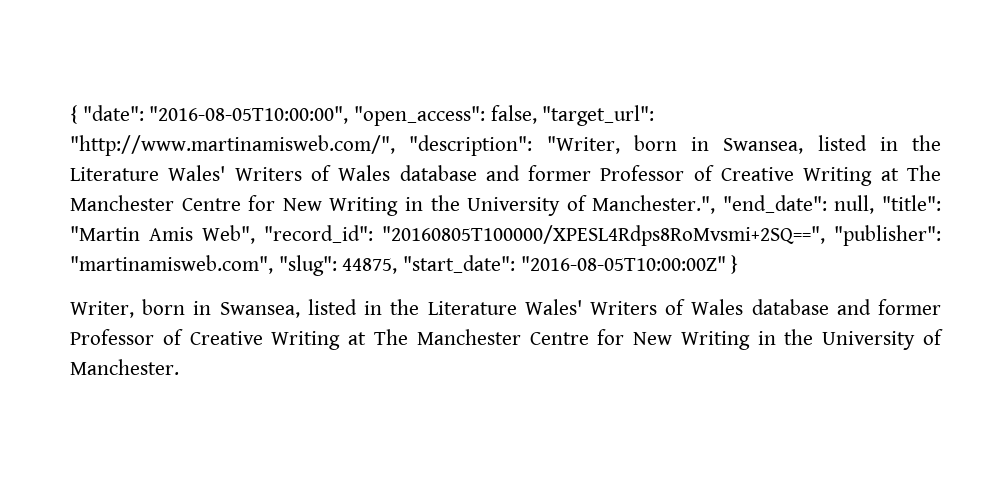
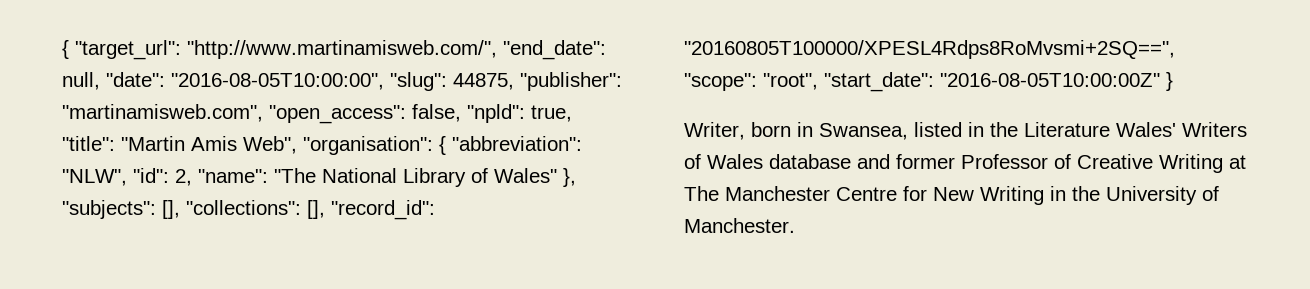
[70,105,655,126] [70,135,941,156] [70,165,941,186] [70,195,942,216] [70,225,941,246] [70,255,398,276] { "date": "2016-08-05T10:00:00", "open_access": false, "target_url": "http://www.martinamisweb.com/", "description": "Writer, born in Swansea, listed in the Literature Wales' Writers of Wales database and former Professor of Creative Writing at The Manchester Centre for New Writing in the University of Manchester.", "end_date": null, "title": "Martin Amis Web", "record_id": "20160805T100000/XPESL4Rdps8RoMvsmi+2SQ==", "publisher": "martinamisweb.com", "slug": 44875, -> [62,40,606,60] [62,72,622,91] [62,104,572,124] [62,136,582,155] [62,168,576,187] [62,200,435,220] [684,40,1175,59] [684,73,818,91] { "target_url": "http://www.martinamisweb.com/", "end_date": null, "date": "2016-08-05T10:00:00", "slug": 44875, "publisher": "martinamisweb.com", "open_access": false, "npld": true, "title": "Martin Amis Web", "organisation": { "abbreviation": "NLW", "id": 2, "name": "The National Library of Wales" }, "subjects": [], "collections": [], "record_id": "20160805T100000/XPESL4Rdps8RoMvsmi+2SQ==", "scope": "root",

